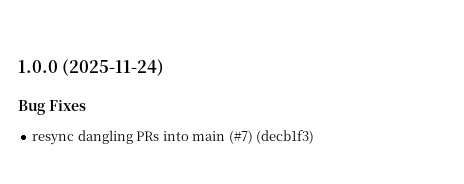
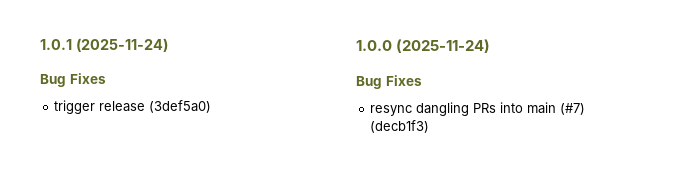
(18, 66) none -> [40,38,168,52] [40,73,106,87] [54,100,212,114] 1.0.1 (2025-11-24) // Bug Fixes // trigger release (3def5a0) //

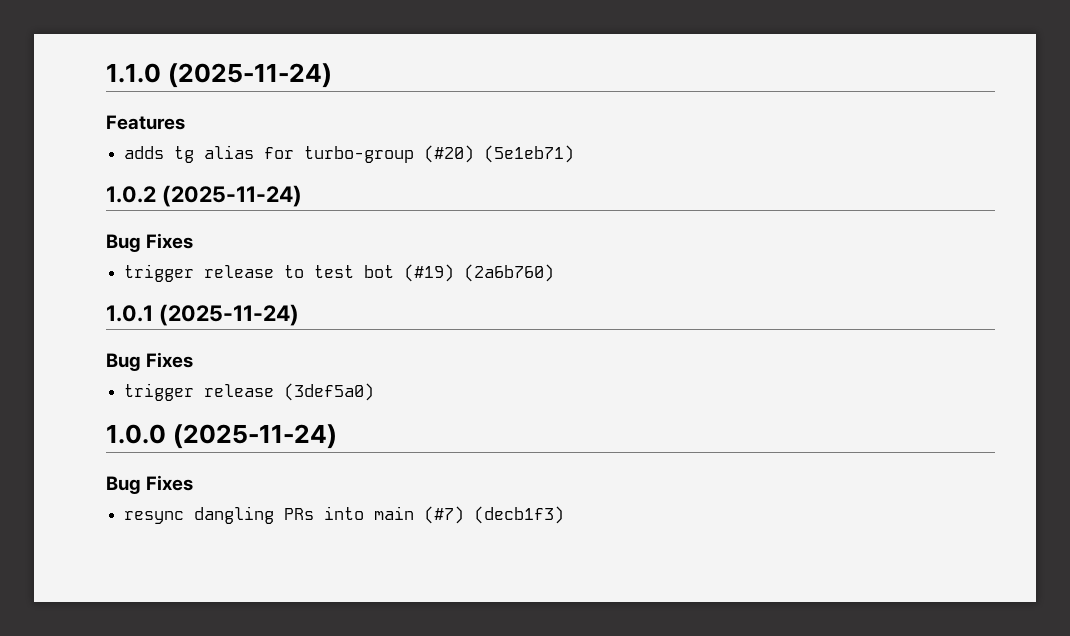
(40, 44) none -> [106,63,332,88] [106,115,185,130] [124,145,575,163] [106,185,302,207] [106,233,194,252] [124,264,555,282] 1.1.0 (2025-11-24) // Features // adds tg alias for turbo-group (#20) (5e1eb71) // 1.0.2 (2025-11-24) // Bug Fixes // trigger release to test bot (#19) (2a6b760) //

